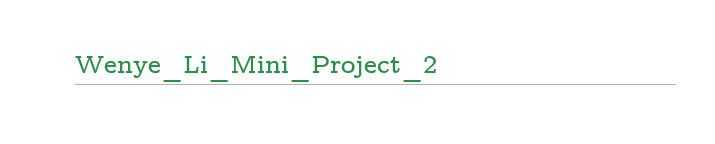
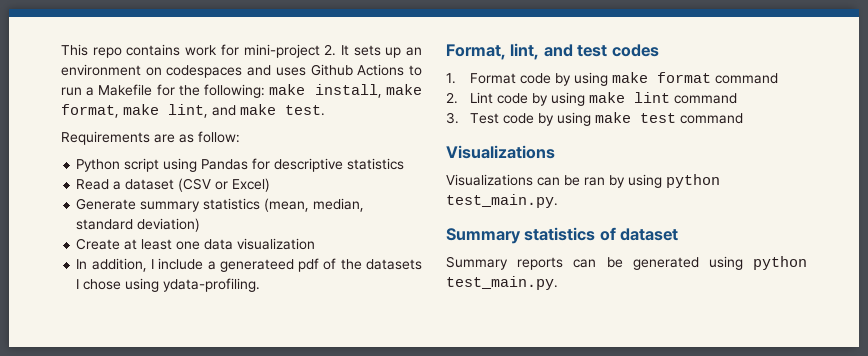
[75,55,437,82] Wenye_Li_Mini_Project_2 -> [61,44,422,58] [61,64,422,78] [61,84,422,98] [61,104,325,118] [61,131,240,145] [76,158,405,172] [76,178,271,192] [76,198,365,212] [76,218,201,232] [76,238,316,250] [76,258,422,272] [76,278,261,292] [446,43,659,60] [446,72,779,86] [446,92,738,106] [446,112,744,126] [446,145,555,159] [446,174,720,188] [446,194,558,208] [446,227,679,244] [446,256,807,270] [446,276,558,290] This repo contains work for mini-project 2. It sets up an environment on codespaces and uses Github Actions to run a Makefile for the following: make install, make format, make lint, and make test. // Requirements are as follow: // Python script using Pandas for descriptive statistics // Read a dataset (CSV or Excel) // Generate summary statistics (mean, median, standard deviation) // Create at least one data visualization // In addition, I include a generateed pdf of the datasets I chose using ydata-profiling. // Format, lint, and test codes // 1. Format code by using make format command // 2. Lint code by using make lint command // 3. Test code by using make test command // Visualizations // Visualizations can be ran by using python test_main.py. // Summary statistics of dataset // Summary reports can be generated using python test_main.py.

